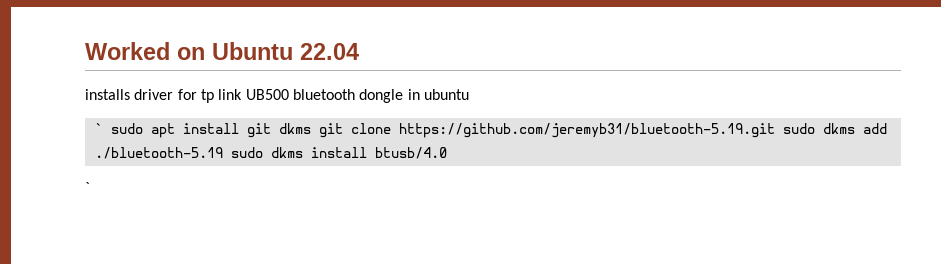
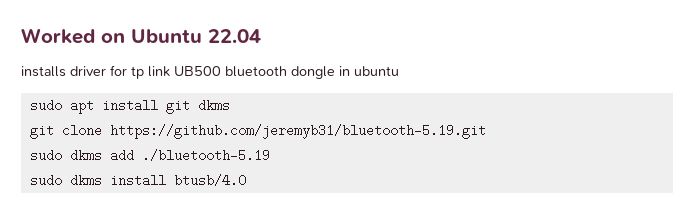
[94,123,103,134] ` -> (399, 71) none
(311, 128) none -> (230, 105) //
(775, 130) none -> (486, 131) //
(223, 153) none -> (270, 155) //
[85,182,90,193] // ` -> (246, 180) none

